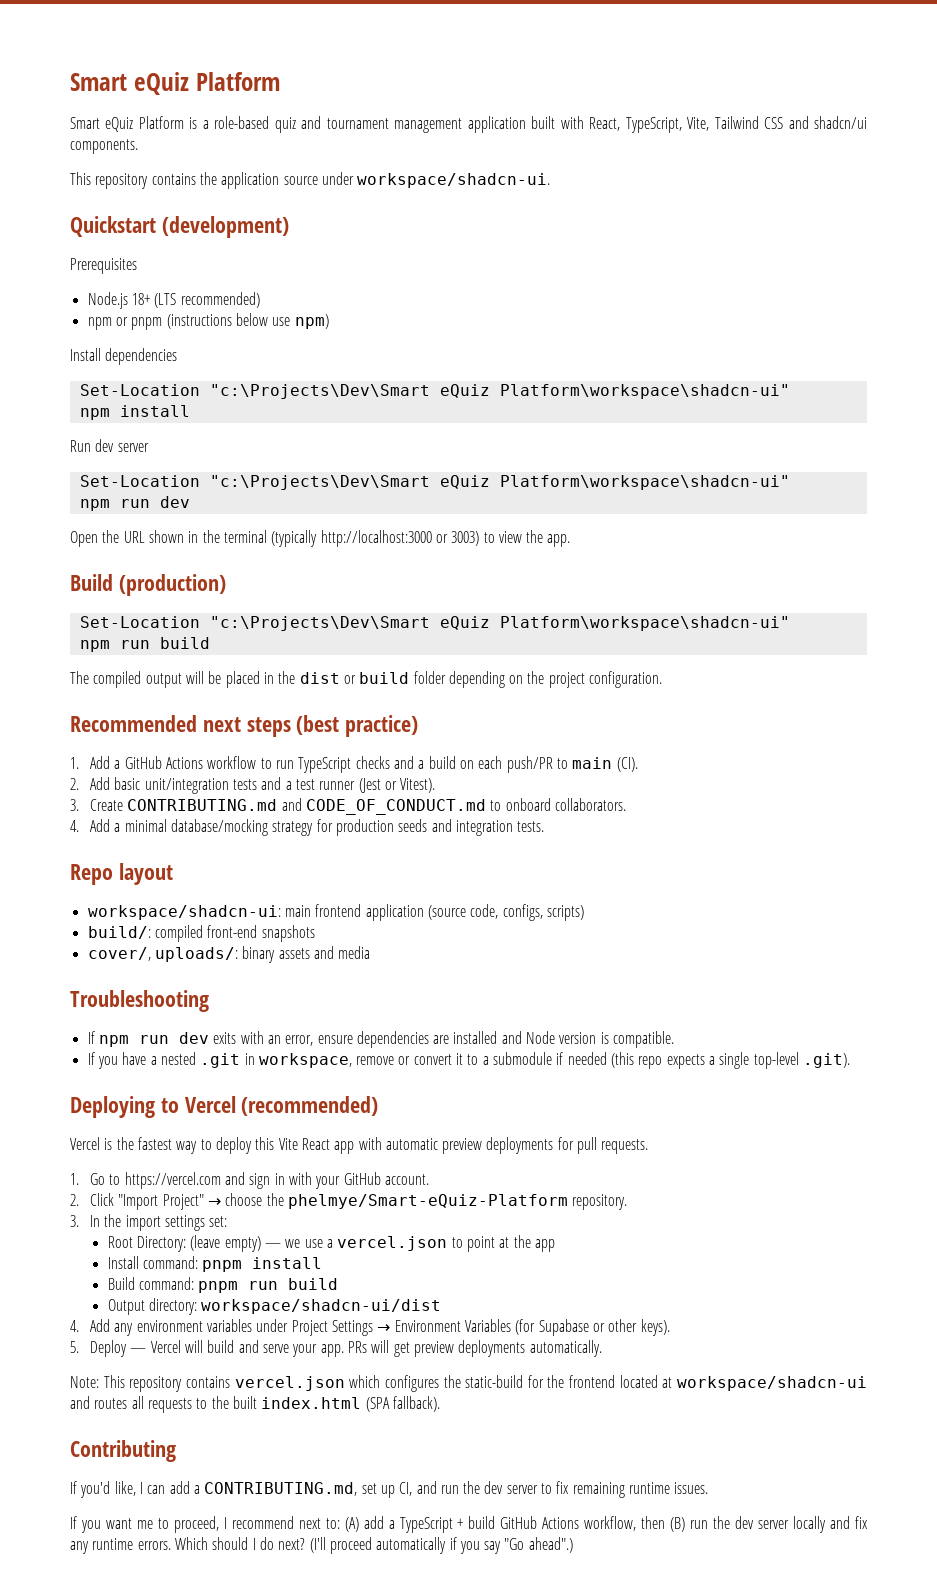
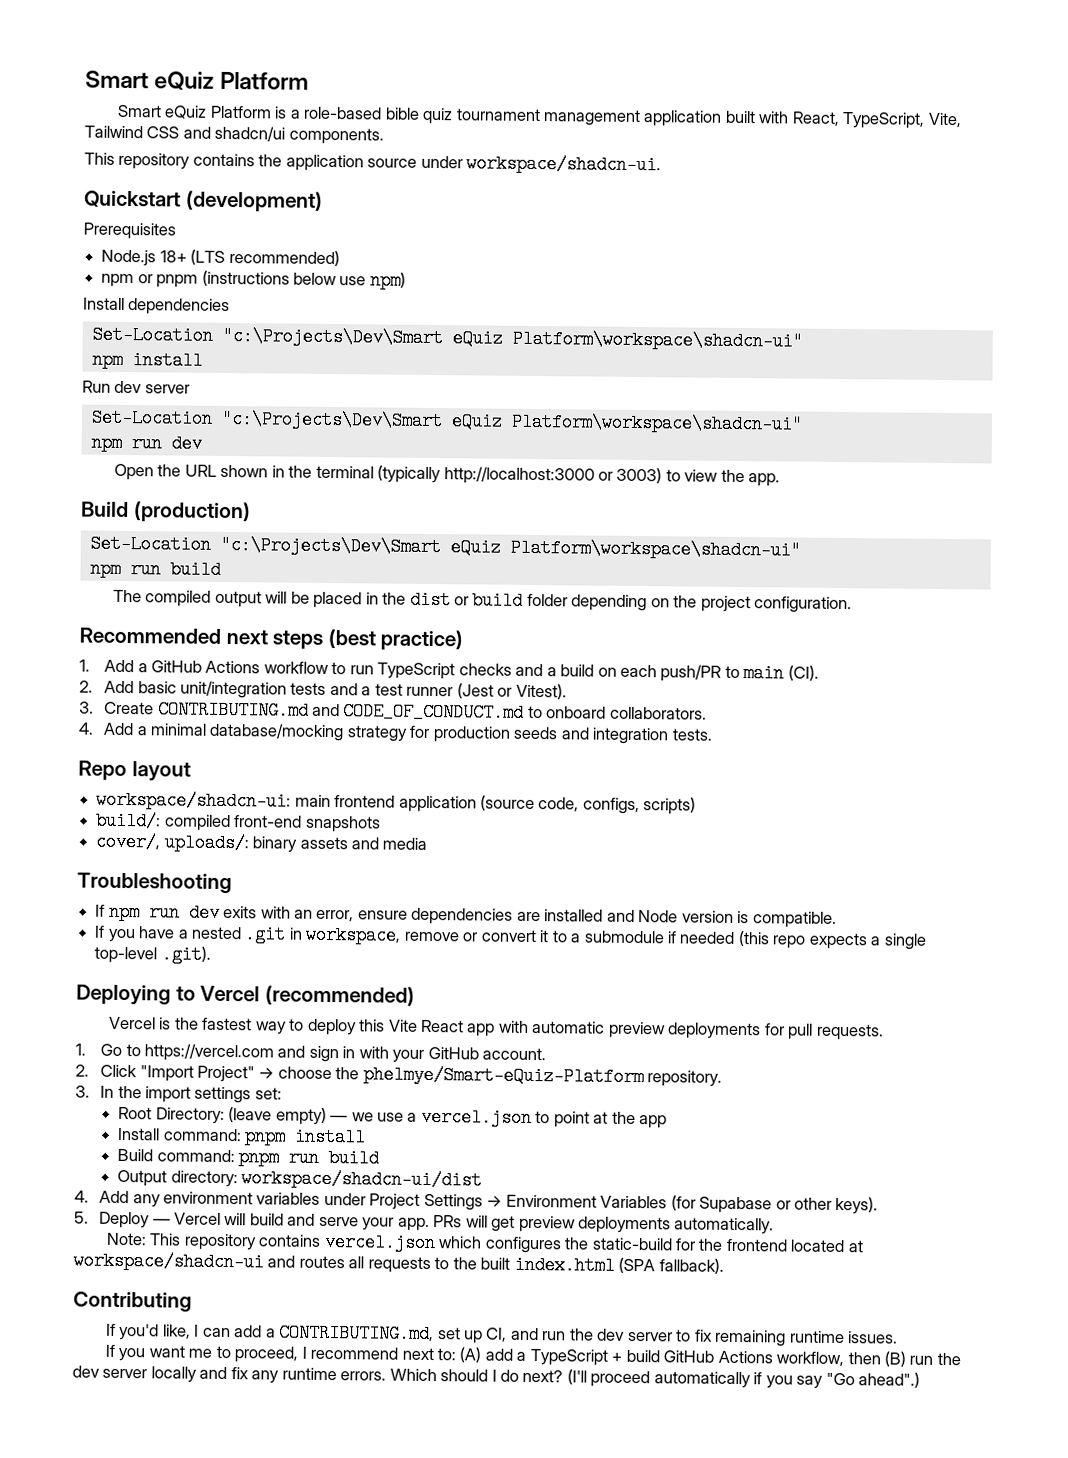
[274,116,322,133] quiz and -> [384,107,454,125] bible quiz

